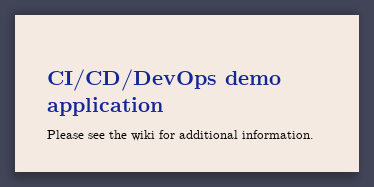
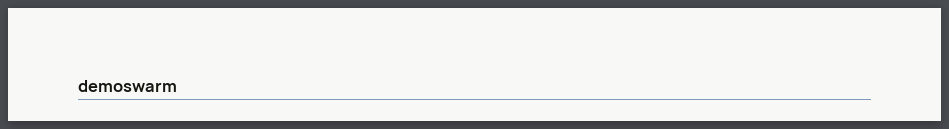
[47,69,281,91] [47,97,163,116] [47,130,314,141] CI/CD/DevOps demo application // Please see the wiki for additional information. -> [78,80,177,92] demoswarm

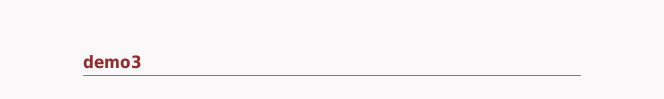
[78,80,177,92] demoswarm -> [83,55,142,69] demo3

